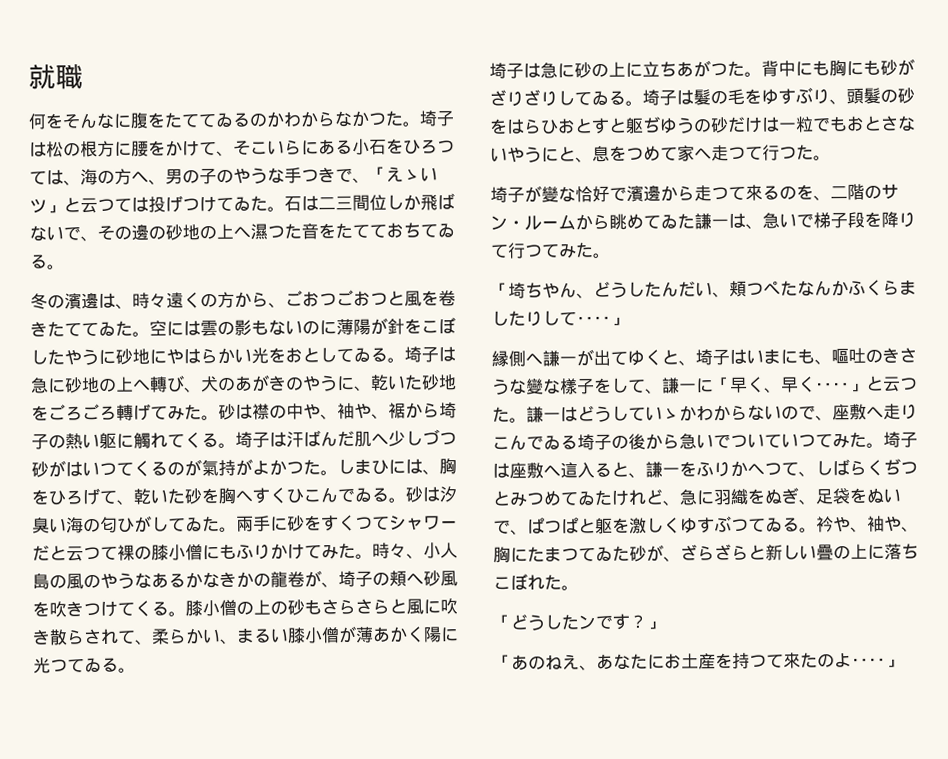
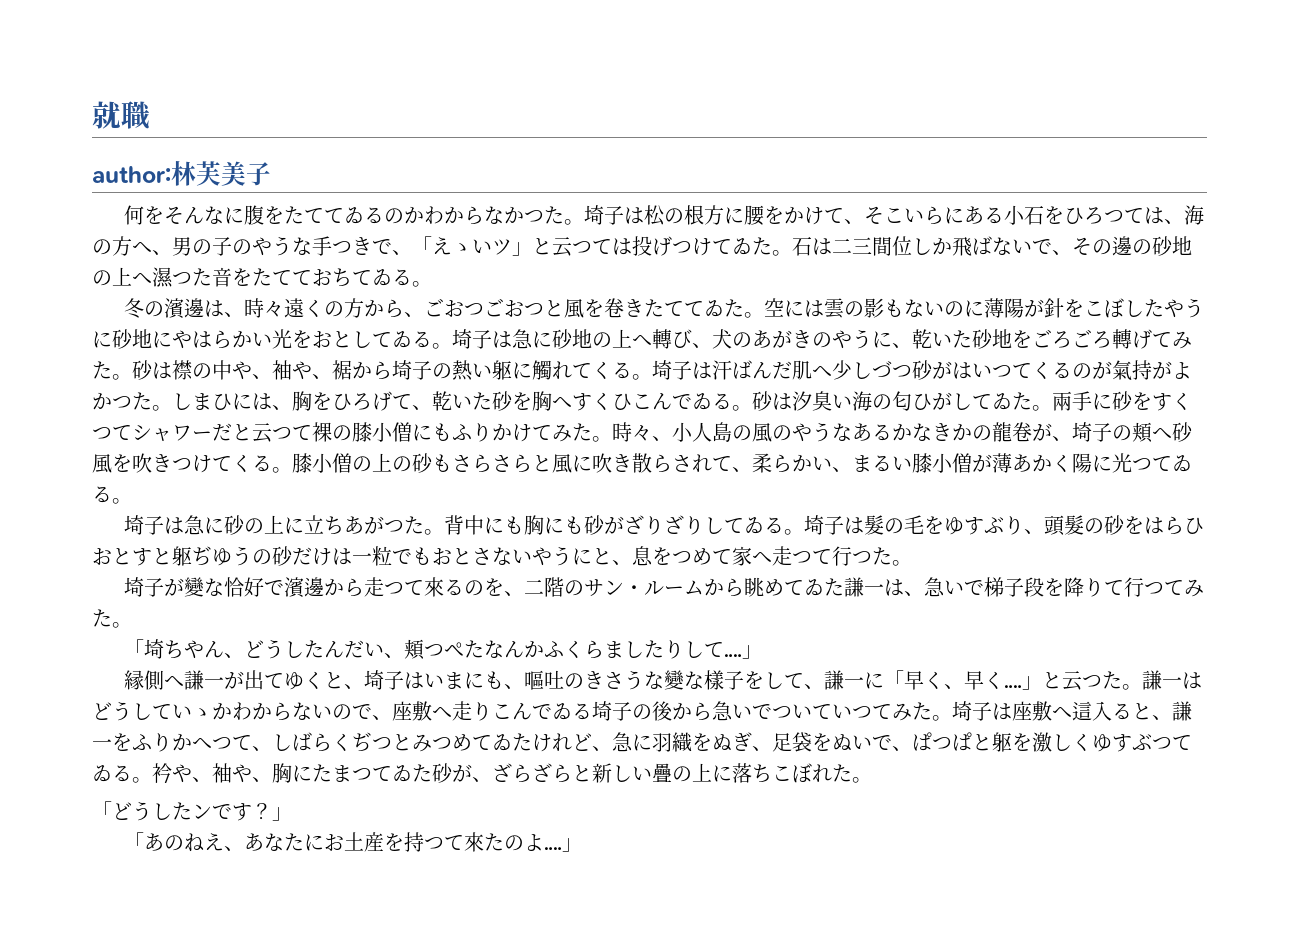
(83, 77) none -> [92,161,271,186] // author:林芙美子

